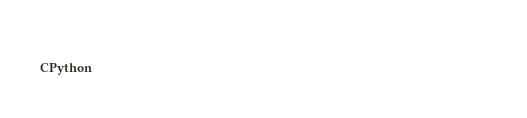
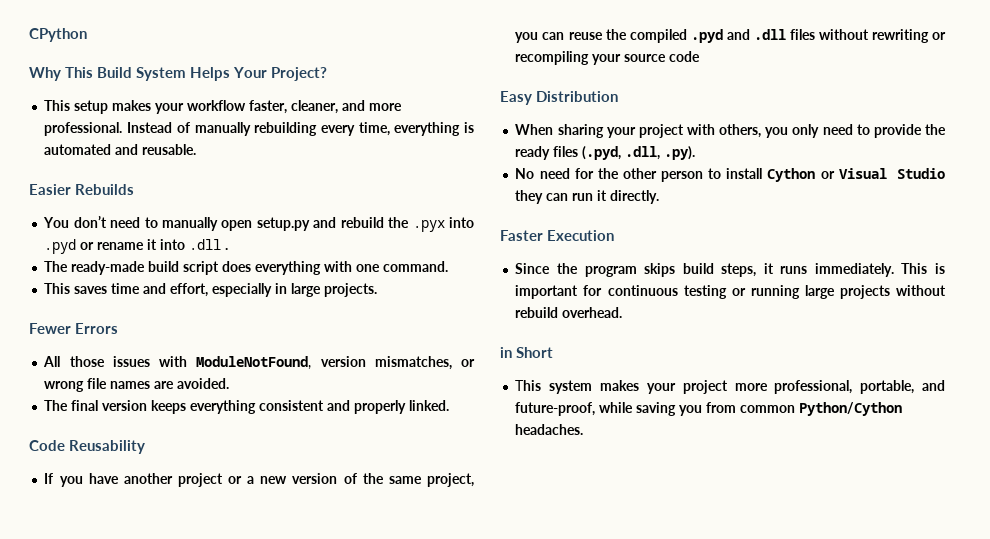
(92, 68) none -> [29,67,327,81] [44,100,403,114] [44,122,474,136] [44,144,197,155] [29,184,134,195] [43,215,475,232] [44,239,229,254] [44,261,449,275] [44,283,378,297] [29,323,118,334] [43,356,476,370] [44,378,230,392] [44,400,450,414] [29,440,145,454] [44,473,474,487] [515,29,947,43] [515,51,701,65] [500,91,618,105] [515,124,946,138] [515,146,696,160] [515,168,945,182] [515,190,660,204] [500,230,614,241] [515,263,945,277] [515,285,946,299] [515,307,623,318] [500,347,553,358] [515,380,945,394] [515,402,903,416] [515,424,584,435] // Why This Build System Helps Your Project? // This setup makes your workflow faster, cleaner, and more professional. Instead of manually rebuilding every time, everything is automated and reusable. // Easier Rebuilds // You don’t need to manually open setup.py and rebuild the .pyx into .pyd or rename it into .dll . // The ready-made build script does everything with one command. // This saves time and effort, especially in large projects. // Fewer Errors // All those issues with ModuleNotFound, version mismatches, or wrong file names are avoided. // The final version keeps everything consistent and properly linked. // Code Reusability // If you have another project or a new version of the same project, you can reuse the compiled .pyd and .dll files without rewriting or recompiling your source code // Easy Distribution // When sharing your project with others, you only need to provide the ready files (.pyd, .dll, .py). // No need for the other person to install Cython or Visual Studio they can run it directly. // Faster Execution // Since the program skips build steps, it runs immediately. This is important for continuous testing or running large projects without rebuild overhead. // in Short // This system makes your project more professional, portable, and future-proof, while saving you from common Python/Cython headaches.

